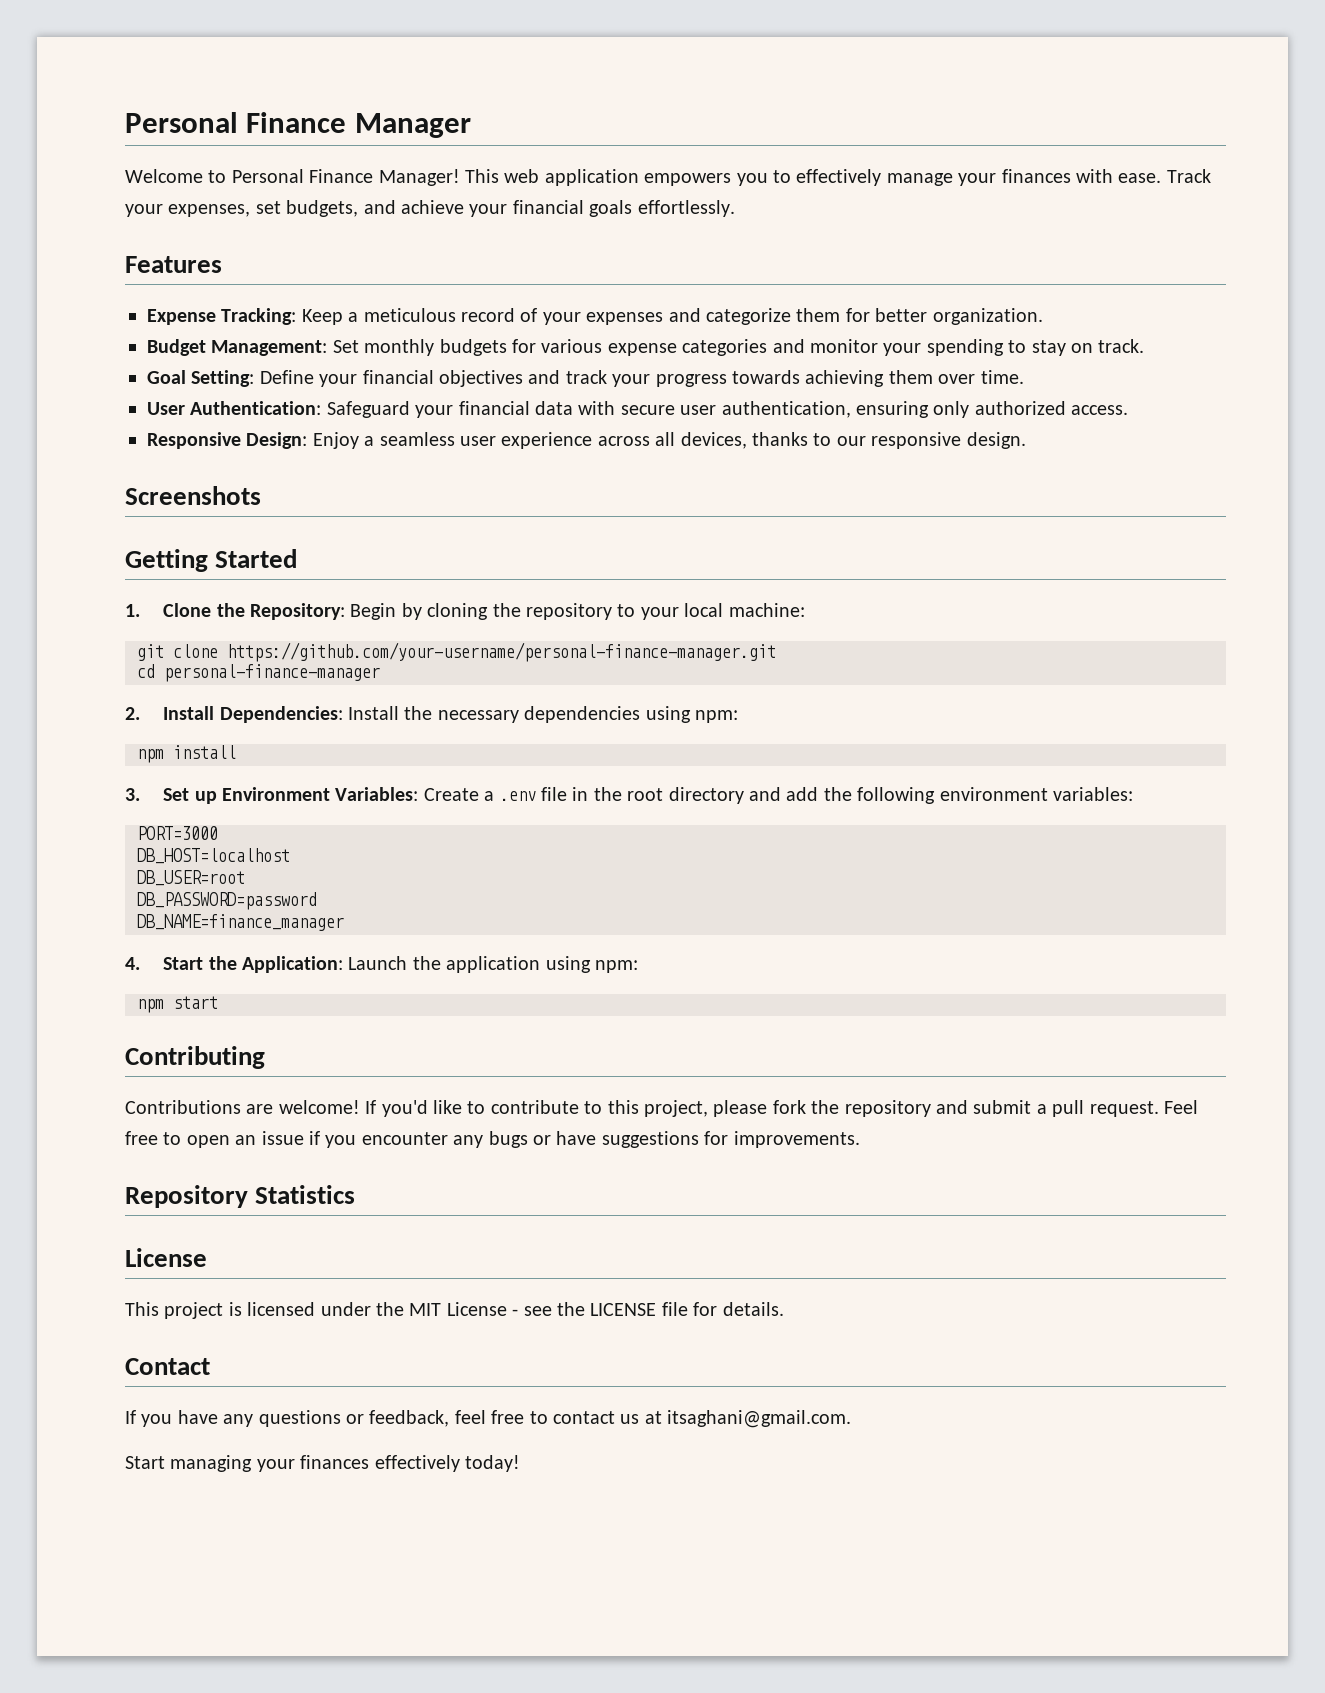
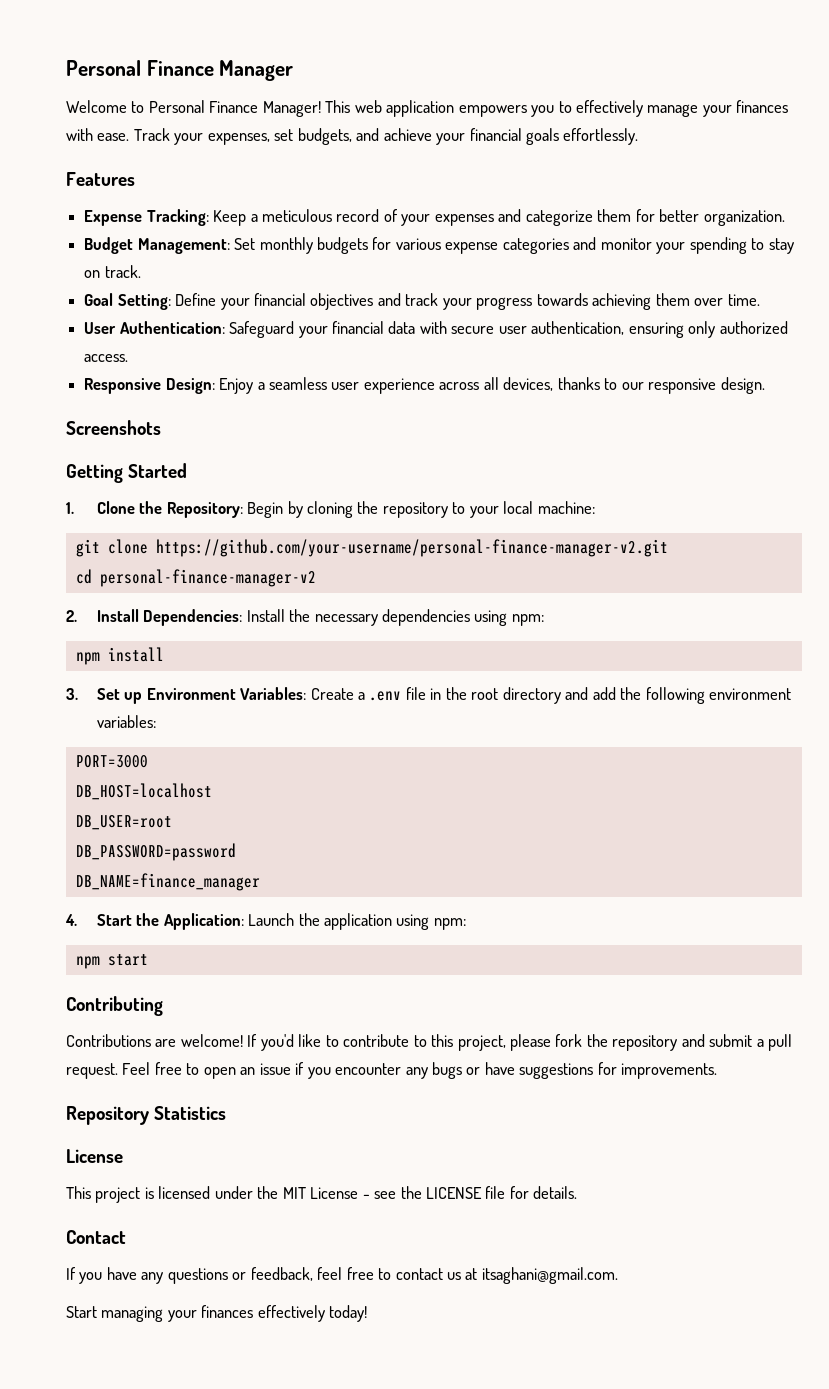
[227,642,776,662] https://github.com/your-username/personal-finance-manager.git -> [155,539,668,557] https://github.com/your-username/personal-finance-manager-v2.git
[164,664,380,682] personal-finance-manager -> [99,569,316,587] personal-finance-manager-v2

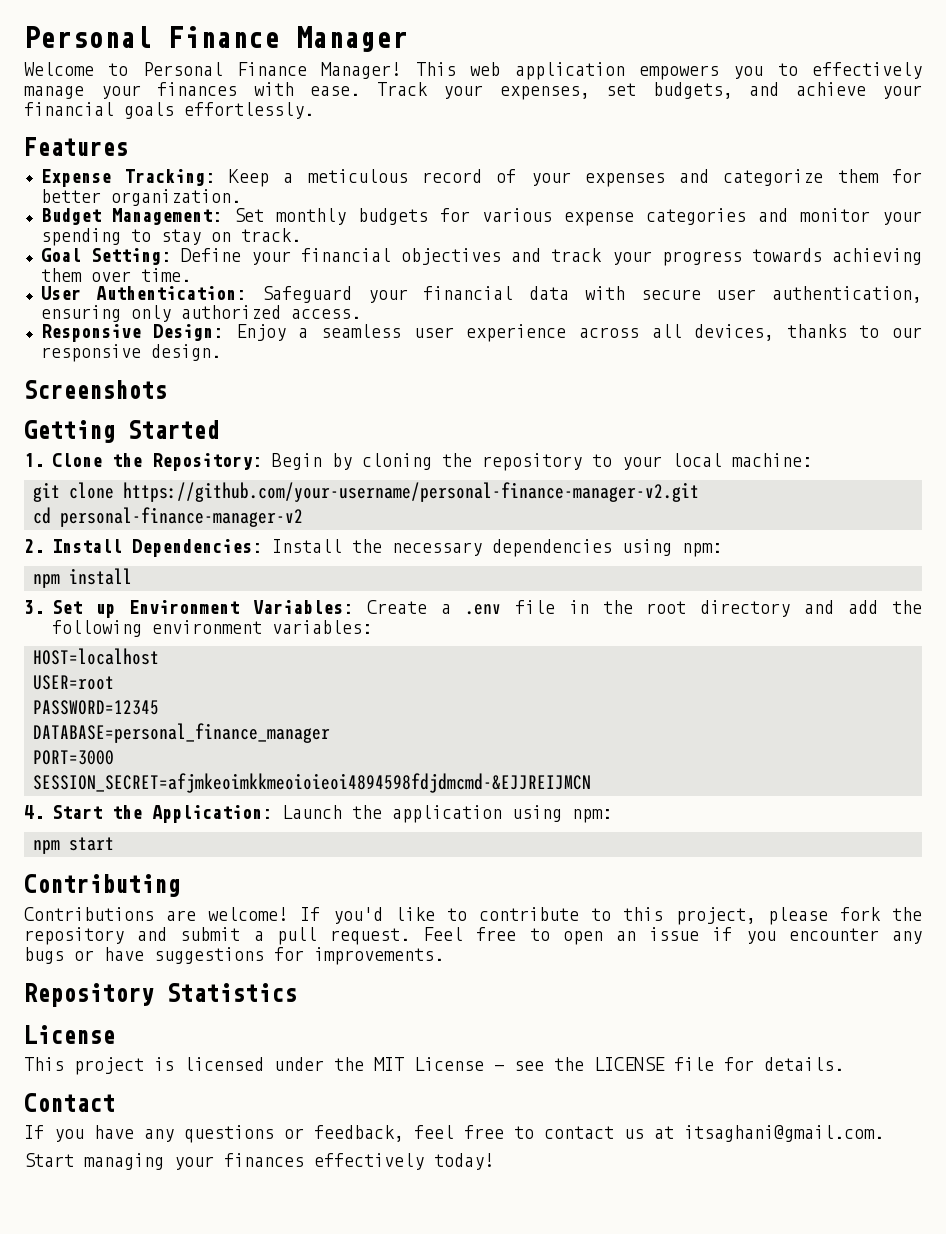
[75,755,148,768] [75,783,212,800] [75,815,172,830] [75,843,236,861] [75,873,260,891] PORT=3000 // DB_HOST=localhost // DB_USER=root // DB_PASSWORD=password // DB_NAME=finance_manager -> [33,648,159,665] [33,675,114,690] [33,700,159,715] [33,723,330,743] [33,750,114,765] [33,773,591,793] HOST=localhost // USER=root // PASSWORD=12345 // DATABASE=personal_finance_manager // PORT=3000 // SESSION_SECRET=afjmkeoimkkmeoioieoi4894598fdjdmcmd-&EJJREIJMCN

